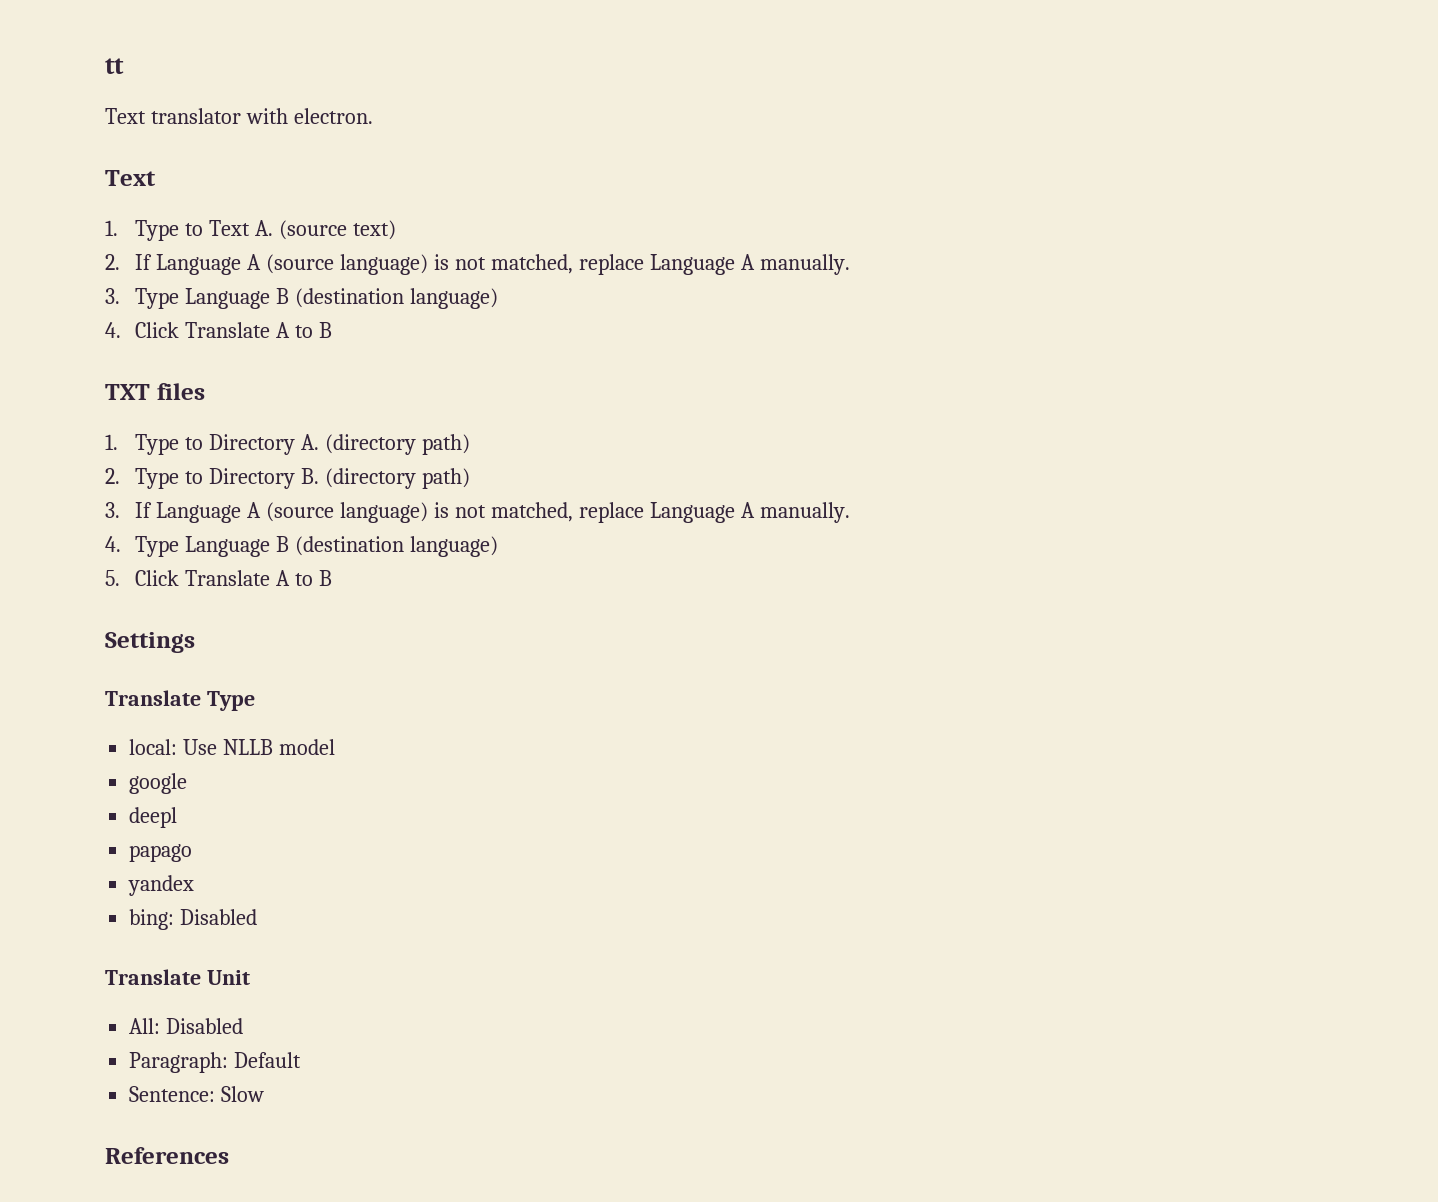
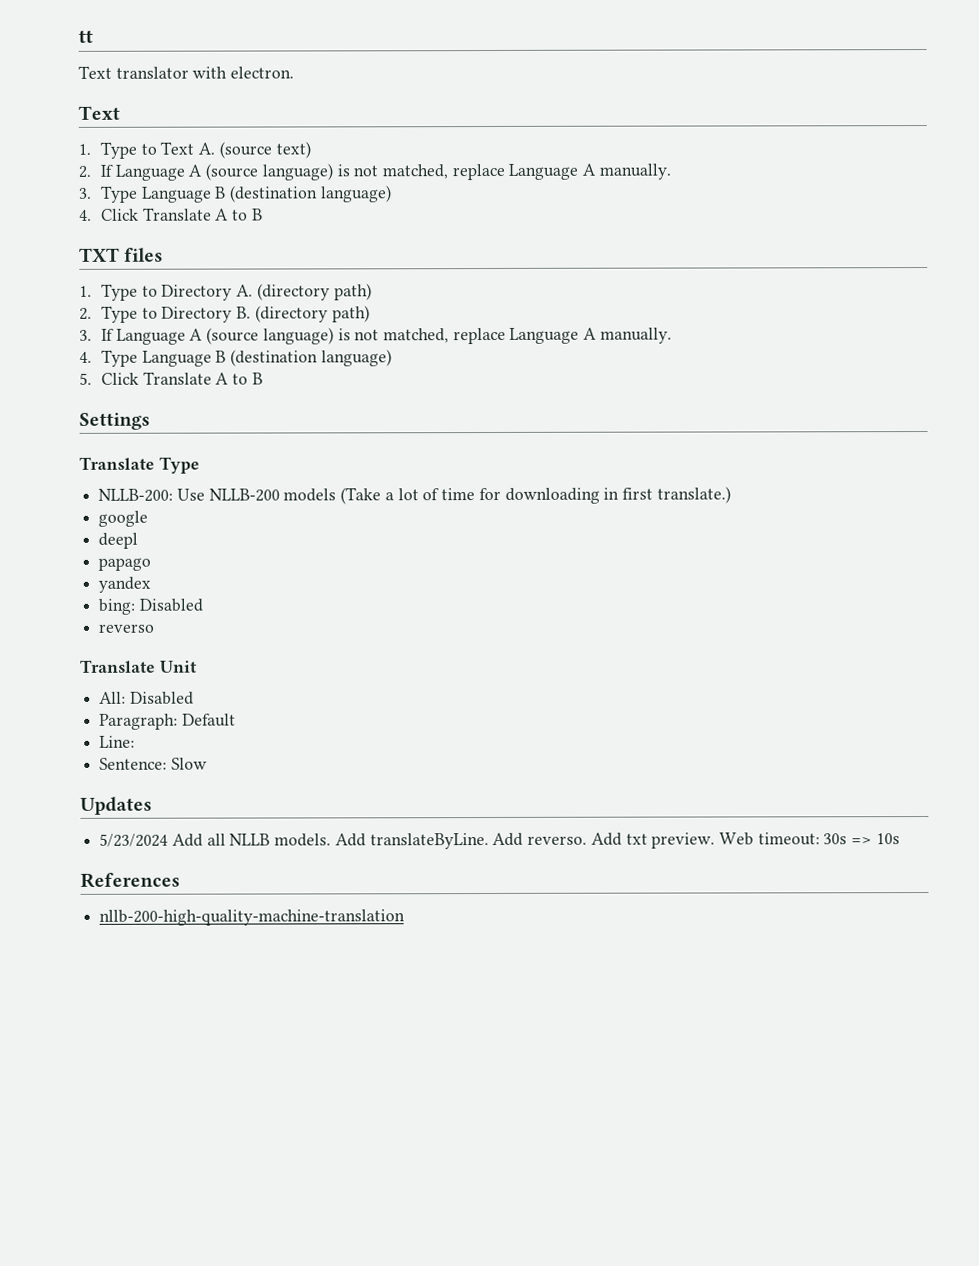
[129,739,336,755] local: Use NLLB model -> [98,486,731,505] NLLB-200: Use NLLB-200 models (Take a lot of time for downloading in first translate.)
(258, 917) none -> [98,623,155,633] // reverso
(302, 1060) none -> [99,735,136,748] // Line:
(265, 1094) none -> [80,796,152,815] [99,832,900,850] // Updates // 5/23/2024 Add all NLLB models. Add translateByLine. Add reverso. Add txt preview. Web timeout: 30s => 10s
(229, 1155) none -> [99,909,406,926] // nllb-200-high-quality-machine-translation

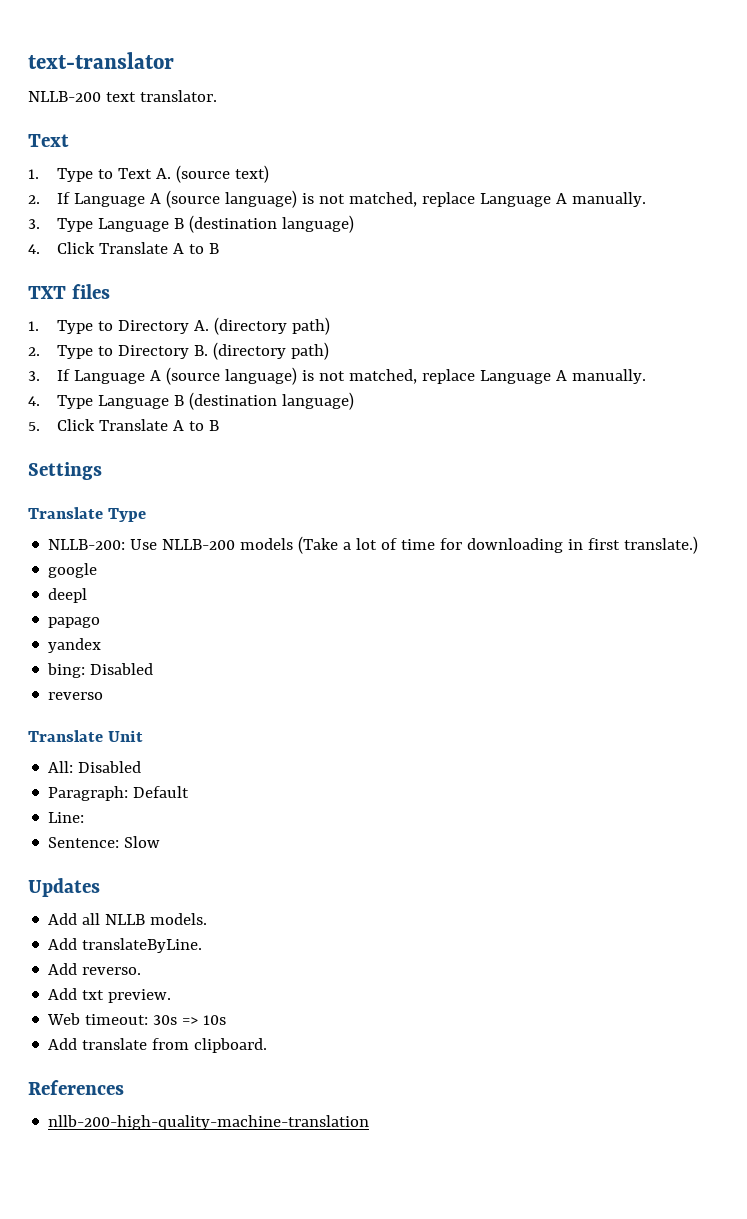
[78,29,93,43] [78,65,295,79] tt // Text translator with electron. -> [28,52,174,69] [28,90,217,102] text-translator // NLLB-200 text translator.
[99,833,169,847] 5/23/2024 -> (100, 887) none
(332, 840) none -> (208, 919) //
(489, 841) none -> (203, 945) //
(588, 840) none -> (142, 971) //
(716, 840) none -> (172, 996) //
(900, 839) none -> [48,1038,268,1053] // Add translate from clipboard.

